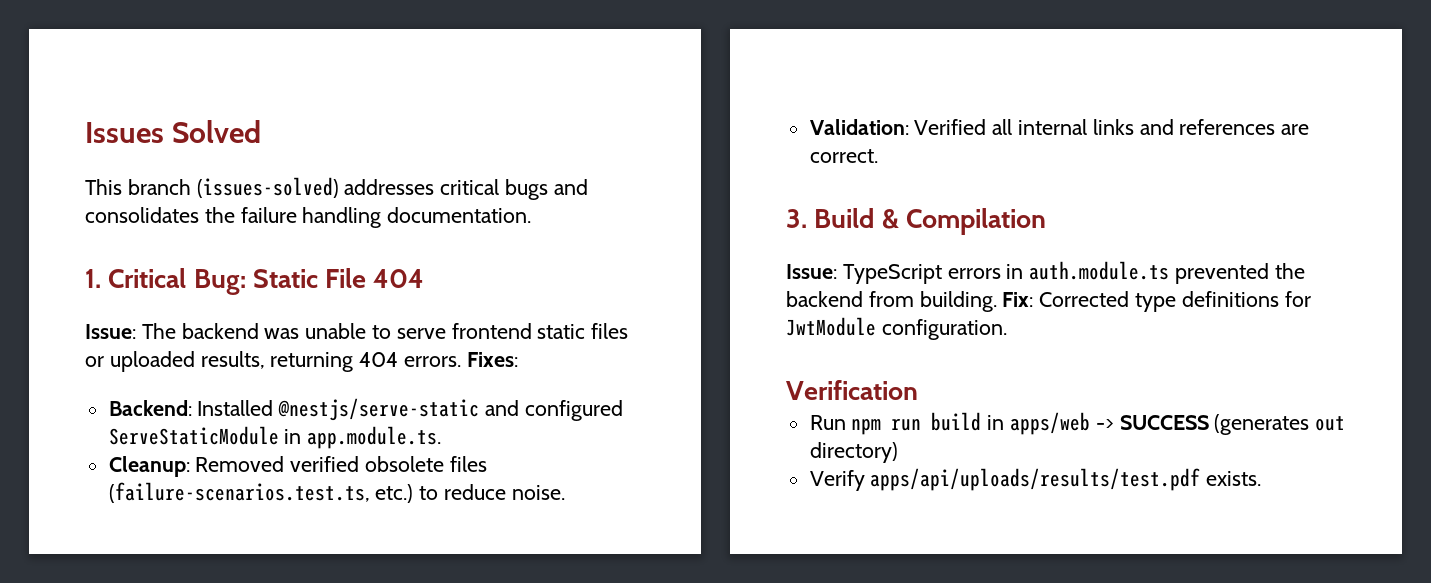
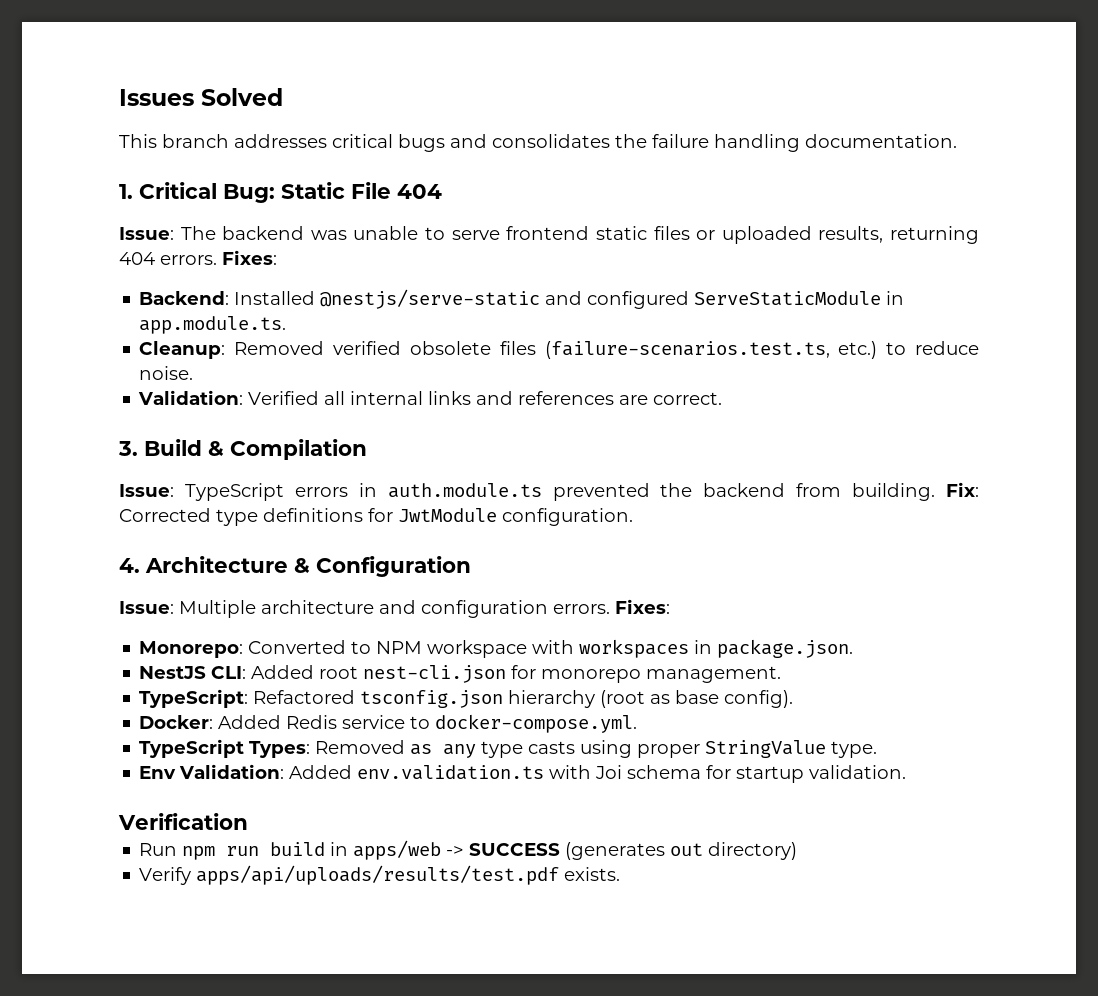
[196,177,339,198] (issues-solved) -> (229, 141) none
(1007, 329) none -> [119,556,471,577] [119,599,670,618] [139,639,854,658] [139,665,782,683] [139,689,794,708] [139,714,638,733] [139,739,878,758] [139,764,907,783] // 4. Architecture & Configuration // Issue: Multiple architecture and configuration errors. Fixes: // Monorepo: Converted to NPM workspace with workspaces in package.json. // NestJS CLI: Added root nest-cli.json for monorepo management. // TypeScript: Refactored tsconfig.json hierarchy (root as base config). // Docker: Added Redis service to docker-compose.yml. // TypeScript Types: Removed as any type casts using proper StringValue type. // Env Validation: Added env.validation.ts with Joi schema for startup validation.

